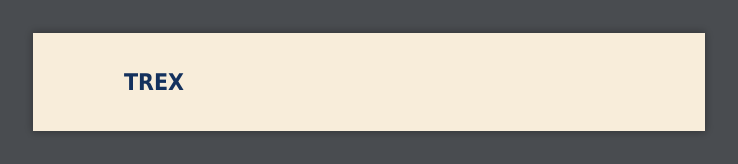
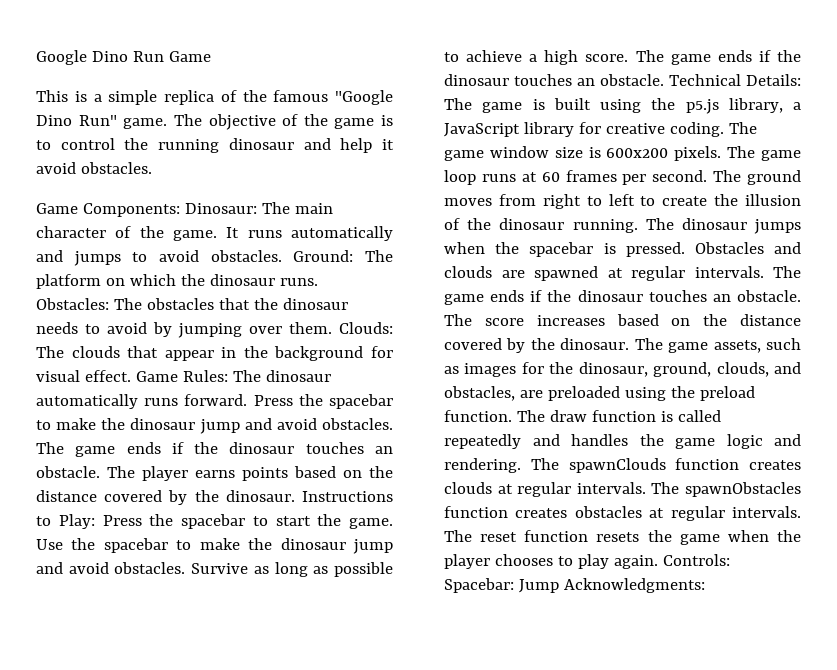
[124,73,184,90] TREX -> [36,50,211,65] [36,90,393,105] [36,114,393,130] [36,138,394,153] [36,162,152,174] [36,202,333,217] [36,226,393,241] [36,250,393,266] [36,274,318,289] [36,298,348,310] [36,322,393,338] [36,346,393,361] [36,370,331,382] [36,394,393,409] [36,418,393,434] [36,442,393,457] [36,466,393,481] [36,490,393,505] [36,514,393,529] [36,538,393,554] [36,562,394,577] [444,50,801,65] [444,74,801,86] [444,98,801,114] [444,122,757,137] [444,146,802,161] [444,170,801,185] [444,194,801,209] [444,218,801,234] [444,242,801,257] [444,266,801,281] [444,290,801,305] [444,314,801,326] [444,338,801,353] [444,362,801,377] [444,386,755,401] [444,410,721,422] [444,434,801,449] [444,458,801,473] [444,482,801,497] [444,506,801,521] [444,530,801,545] [444,554,730,569] [444,578,705,593] Google Dino Run Game // This is a simple replica of the famous "Google Dino Run" game. The objective of the game is to control the running dinosaur and help it avoid obstacles. // Game Components: Dinosaur: The main character of the game. It runs automatically and jumps to avoid obstacles. Ground: The platform on which the dinosaur runs. Obstacles: The obstacles that the dinosaur needs to avoid by jumping over them. Clouds: The clouds that appear in the background for visual effect. Game Rules: The dinosaur automatically runs forward. Press the spacebar to make the dinosaur jump and avoid obstacles. The game ends if the dinosaur touches an obstacle. The player earns points based on the distance covered by the dinosaur. Instructions to Play: Press the spacebar to start the game. Use the spacebar to make the dinosaur jump and avoid obstacles. Survive as long as possible to achieve a high score. The game ends if the dinosaur touches an obstacle. Technical Details: The game is built using the p5.js library, a JavaScript library for creative coding. The game window size is 600x200 pixels. The game loop runs at 60 frames per second. The ground moves from right to left to create the illusion of the dinosaur running. The dinosaur jumps when the spacebar is pressed. Obstacles and clouds are spawned at regular intervals. The game ends if the dinosaur touches an obstacle. The score increases based on the distance covered by the dinosaur. The game assets, such as images for the dinosaur, ground, clouds, and obstacles, are preloaded using the preload function. The draw function is called repeatedly and handles the game logic and rendering. The spawnClouds function creates clouds at regular intervals. The spawnObstacles function creates obstacles at regular intervals. The reset function resets the game when the player chooses to play again. Controls: Spacebar: Jump Acknowledgments:

